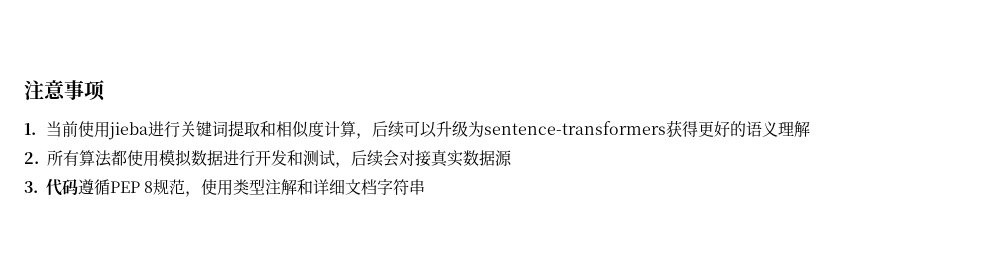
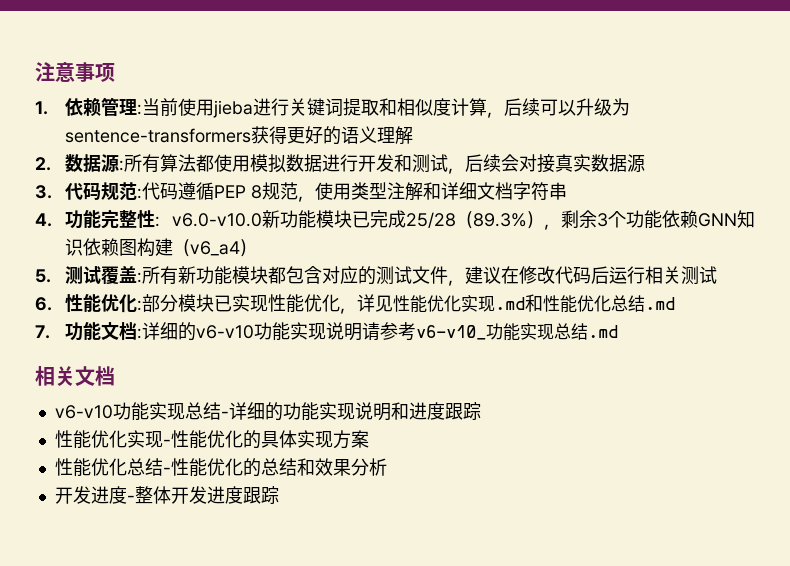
(36, 129) none -> [65,97,143,117] 依赖管理:
(39, 158) none -> [65,154,125,172] 数据源:
(78, 187) none -> [101,182,179,201] 规范:代码
(426, 187) none -> [35,210,755,230] [65,238,258,257] [35,265,718,286] [35,294,676,314] [35,322,619,341] [35,366,115,386] [54,402,481,421] [54,430,369,449] [54,458,387,477] [54,486,279,504] // 4.功能完整性: v6.0-v10.0新功能模块已完成25/28（89.3%），剩余3个功能依赖GNN知识依赖图构建（v6_a4） // 5.测试覆盖:所有新功能模块都包含对应的测试文件，建议在修改代码后运行相关测试 // 6.性能优化:部分模块已实现性能优化，详见性能优化实现.md和性能优化总结.md // 7.功能文档:详细的v6-v10功能实现说明请参考v6-v10_功能实现总结.md // 相关文档 // v6-v10功能实现总结-详细的功能实现说明和进度跟踪 // 性能优化实现-性能优化的具体实现方案 // 性能优化总结-性能优化的总结和效果分析 // 开发进度-整体开发进度跟踪

